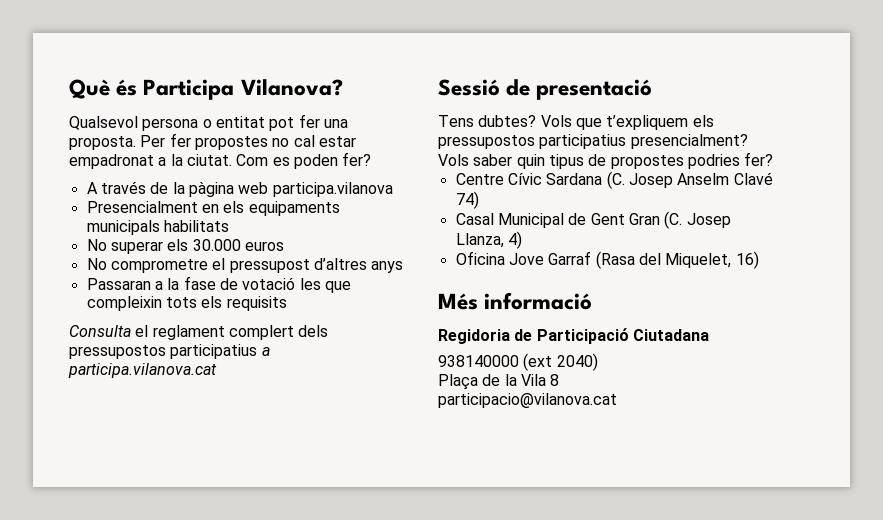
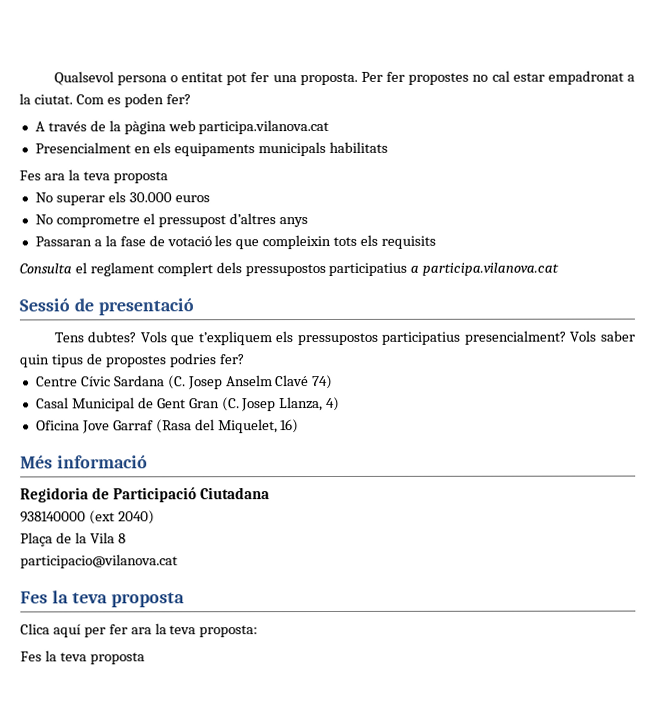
[69,79,343,100] Què és Participa Vilanova? // -> (53, 78) none
[272,182,393,197] participa.vilanova -> [198,119,330,135] participa.vilanova.cat
(229, 226) none -> [19,169,168,184] // Fes ara la teva proposta
(617, 400) none -> [20,590,185,608] [20,623,259,638] [20,650,145,665] // Fes la teva proposta // Clica aquí per fer ara la teva proposta: // Fes la teva proposta

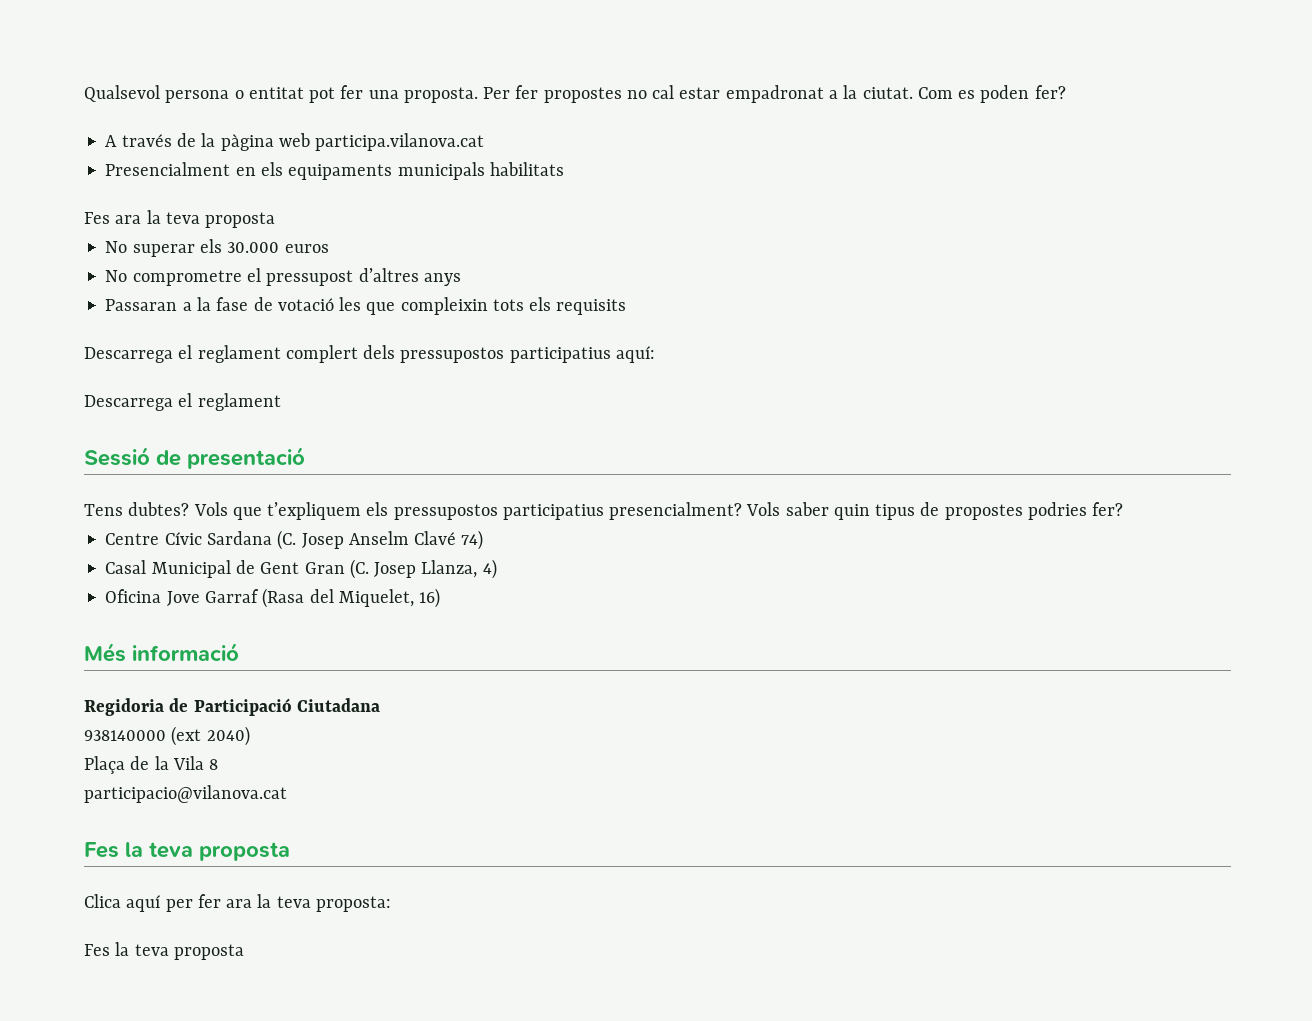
[19,263,72,274] Consulta -> [84,347,173,363] Descarrega
[410,262,560,276] a participa.vilanova.cat -> [615,346,655,363] [84,393,281,411] aquí: // Descarrega el reglament

